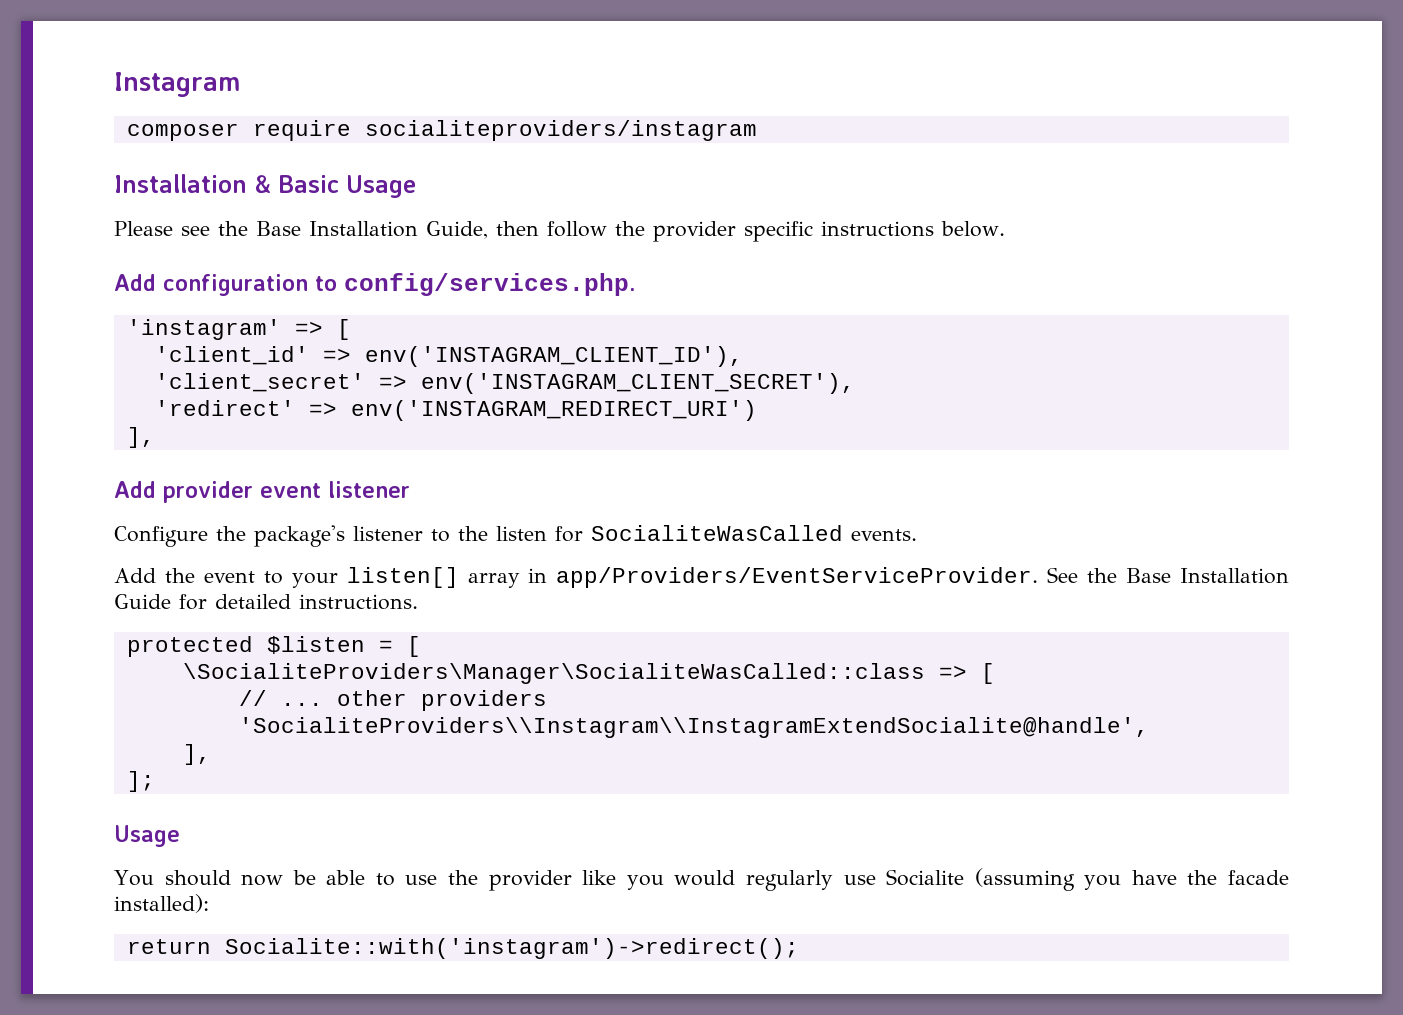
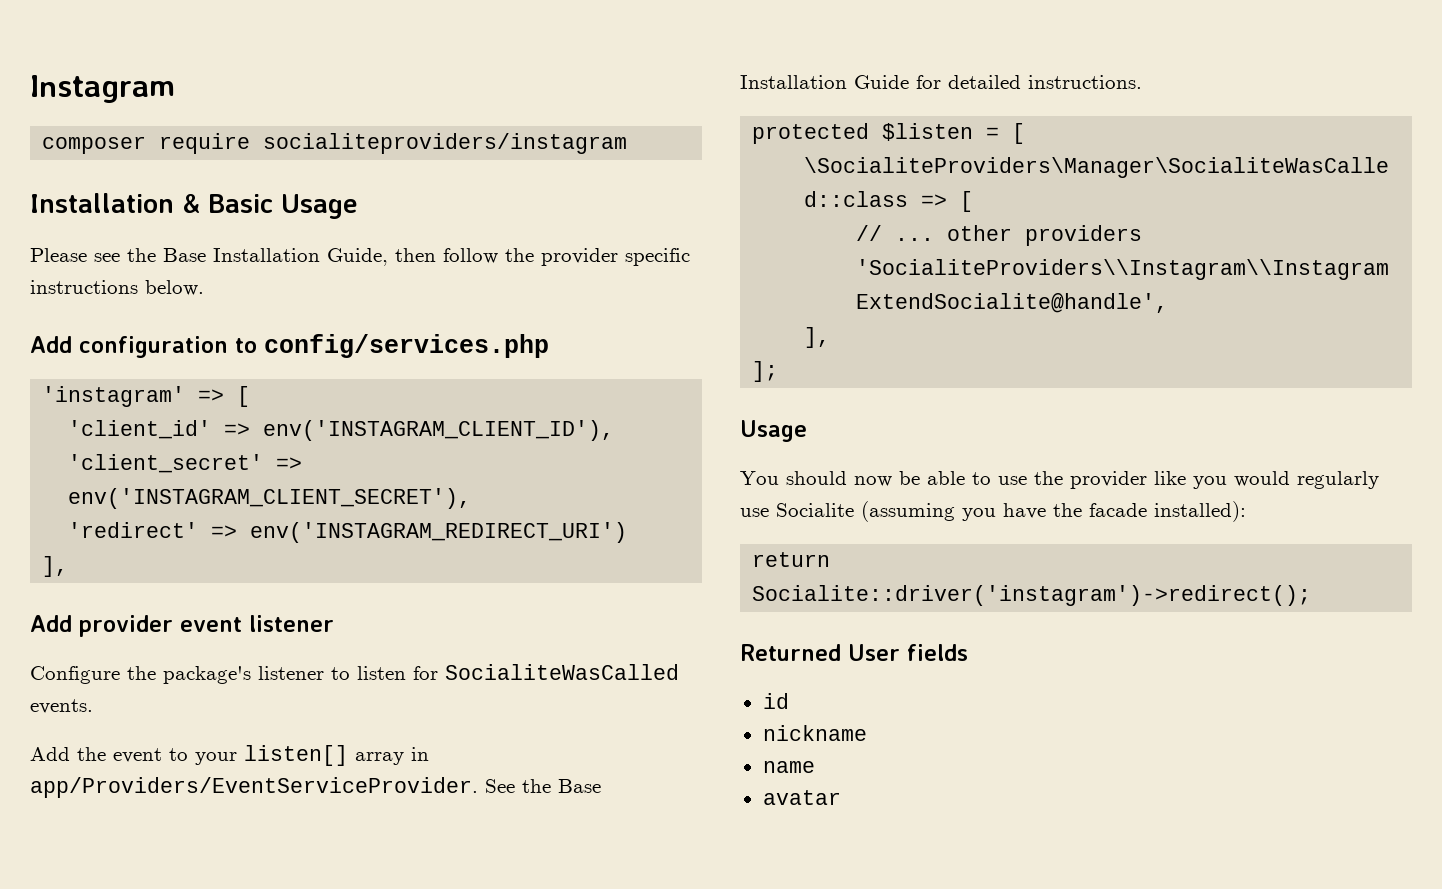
[344,273,635,296] config/services.php. -> [264,334,549,358] config/services.php
[458,526,488,541] the -> (350, 673) none
[224,938,799,959] Socialite::with('instagram')->redirect(); -> [752,585,1312,606] [740,644,968,661] [762,693,789,709] [762,725,867,741] [762,761,815,773] [762,790,841,805] Socialite::driver('instagram')->redirect(); // Returned User fields // id // nickname // name // avatar

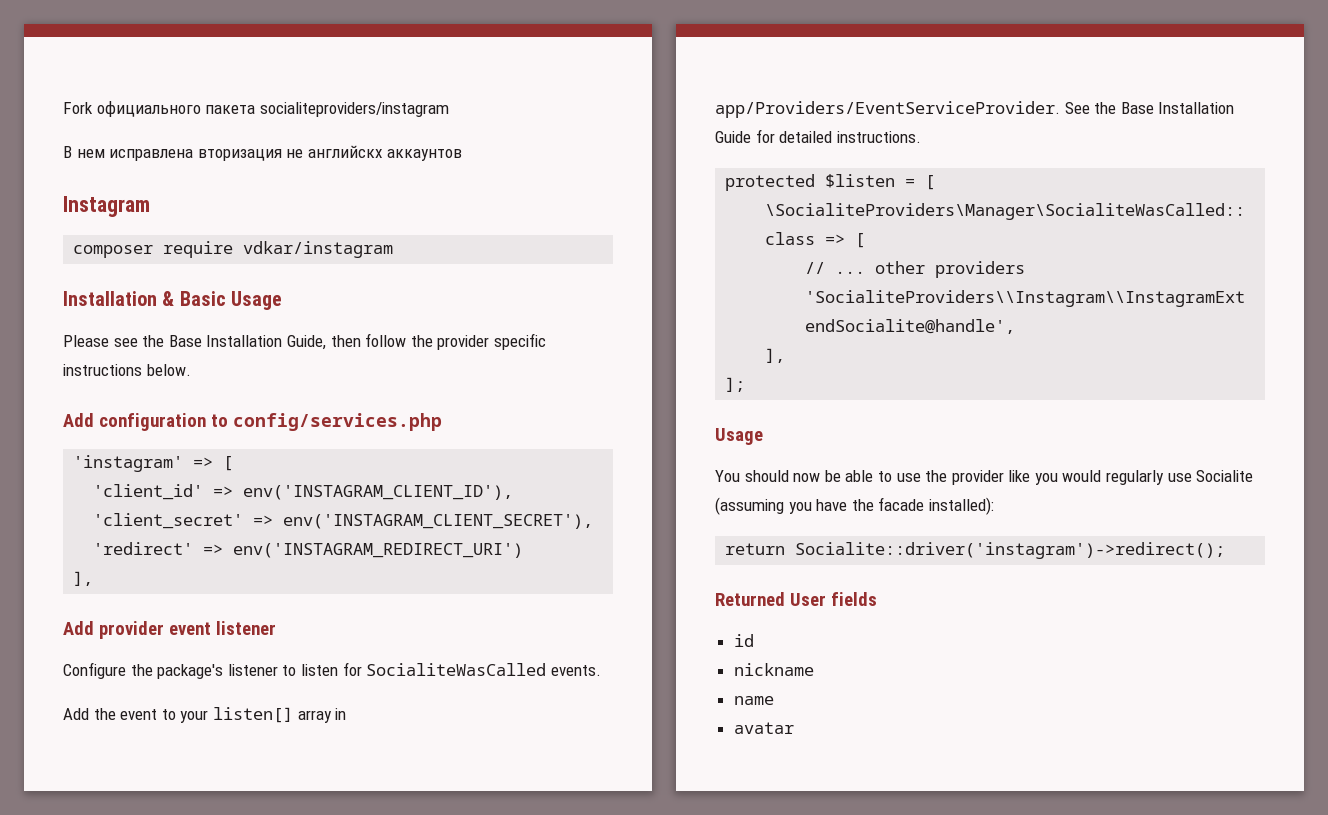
(30, 89) none -> [63,101,449,117] [63,145,462,161] Fork официального пакета socialiteproviders/instagram // В нем исправлена вторизация не английскх аккаунтов //
[263,133,628,154] socialiteproviders/instagram -> [243,241,394,258] vdkar/instagram

